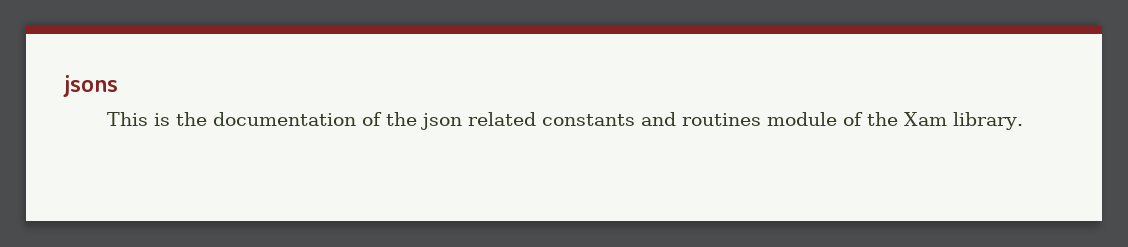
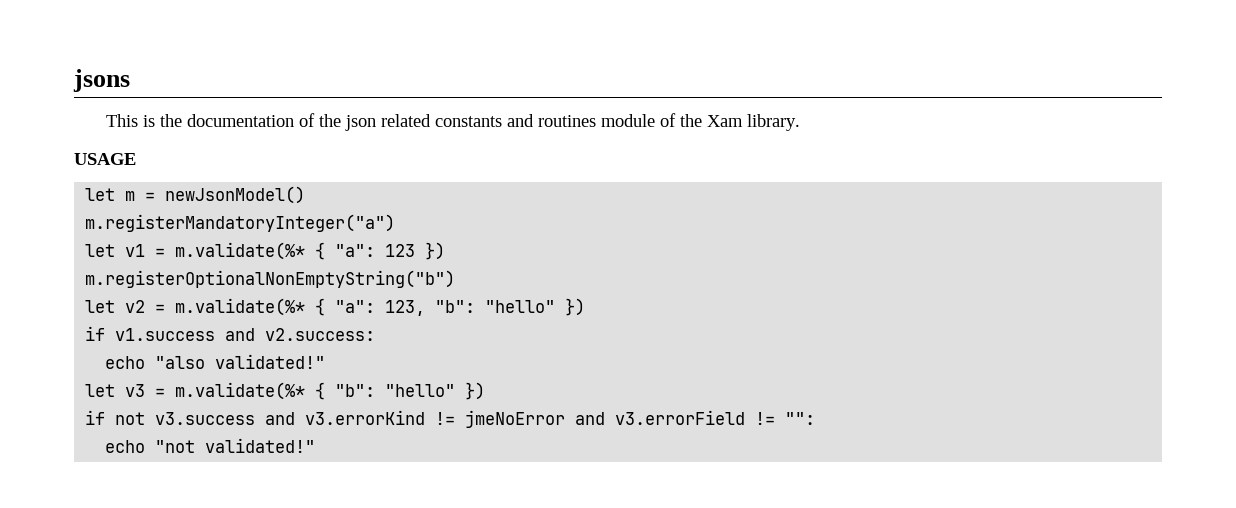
(1024, 121) none -> [74,153,136,165] [85,186,306,204] [85,214,396,232] [85,242,446,260] [85,270,456,288] [85,298,586,316] [85,326,376,341] [105,354,326,369] [85,382,486,400] [85,410,816,428] [105,438,316,453] // USAGE // let m = newJsonModel() // m.registerMandatoryInteger("a") // let v1 = m.validate(%* { "a": 123 }) // m.registerOptionalNonEmptyString("b") // let v2 = m.validate(%* { "a": 123, "b": "hello" }) // if v1.success and v2.success: // echo "also validated!" // let v3 = m.validate(%* { "b": "hello" }) // if not v3.success and v3.errorKind != jmeNoError and v3.errorField != "": // echo "not validated!"

